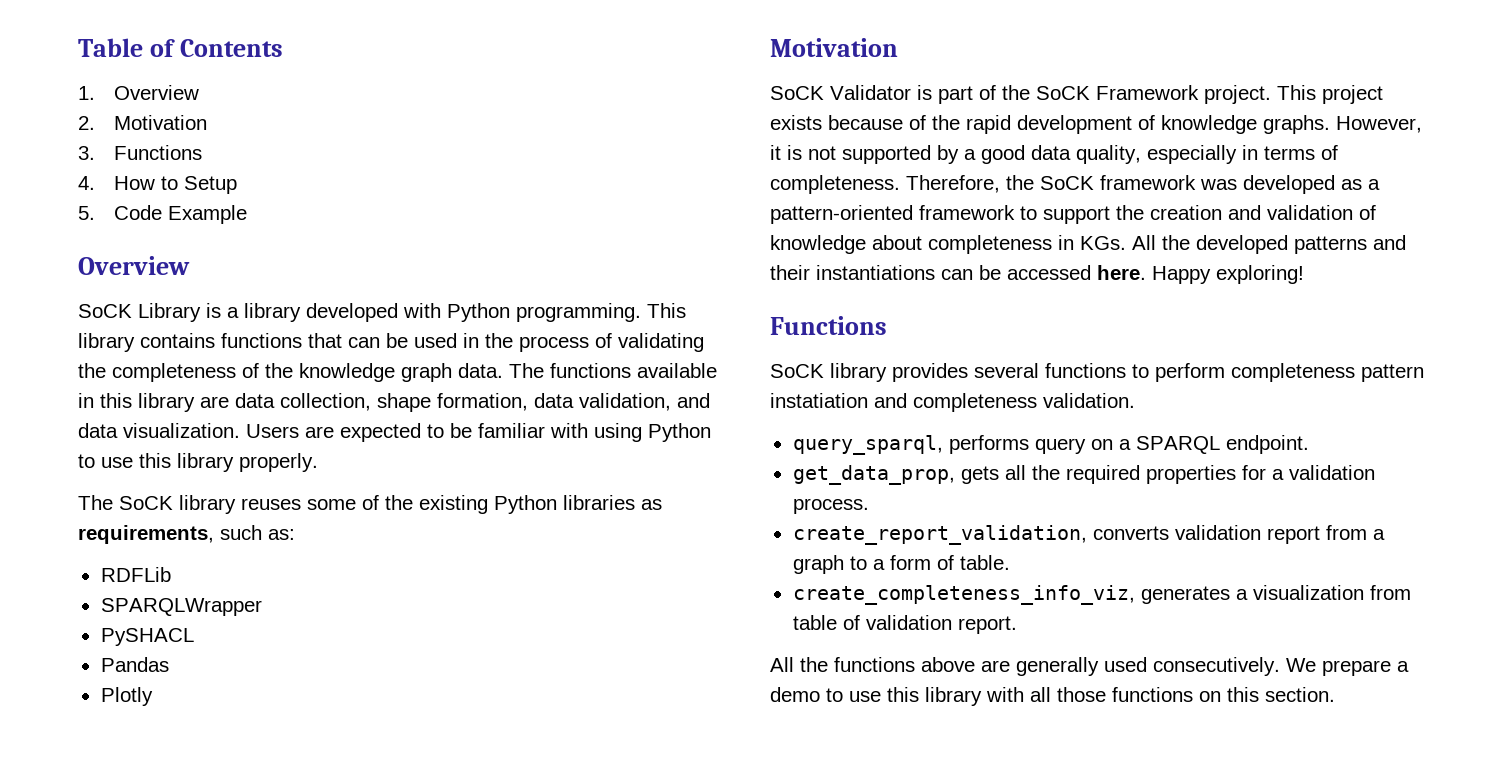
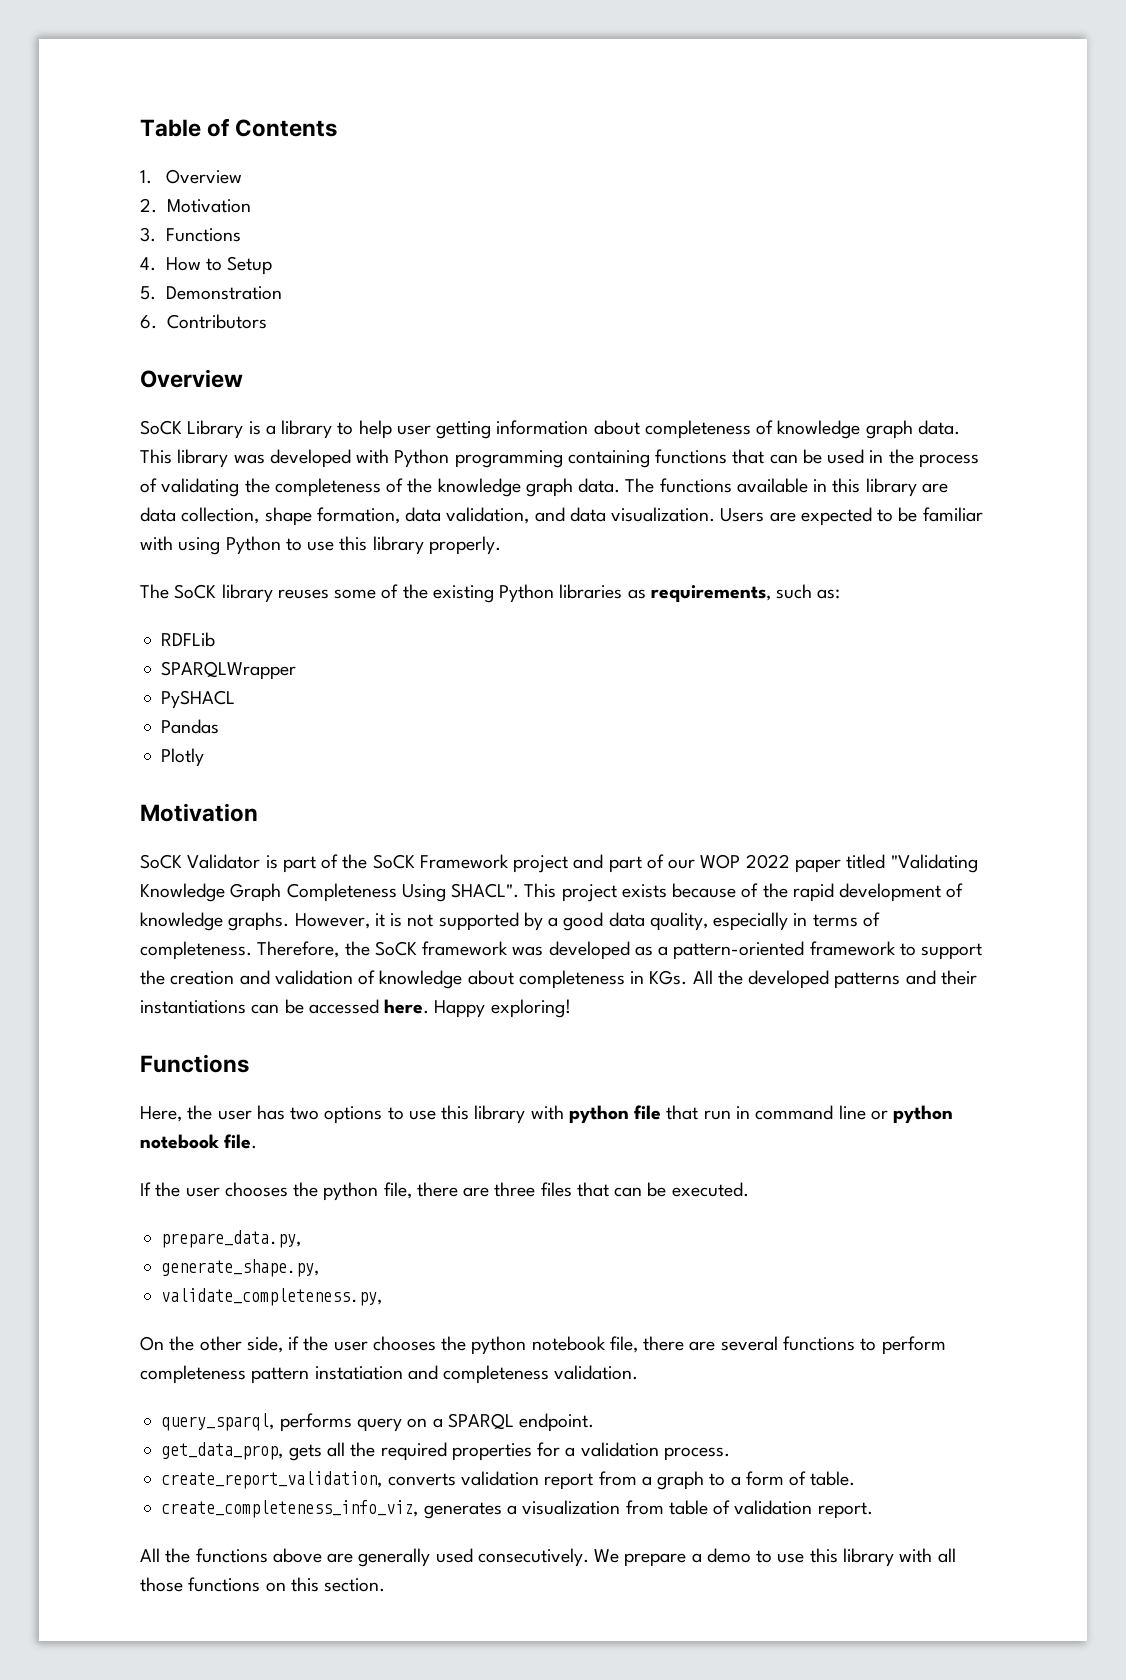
[114,205,248,224] Code Example -> [165,286,282,300] [140,314,267,329] Demonstration // 6. Contributors
[306,303,686,322] [78,333,215,352] developed with Python programming. This library contains -> [337,420,960,439] [140,449,650,468] to help user getting information about completeness of knowledge graph data. This library was developed with Python programming containing
[1204,85,1271,104] project. -> [513,854,978,873] [140,883,520,902] project and part of our WOP 2022 paper titled "Validating Knowledge Graph Completeness Using SHACL".
[770,363,968,382] SoCK library provides -> [140,1105,954,1124] [140,1134,258,1149] [140,1182,749,1201] [161,1230,302,1248] [161,1259,320,1277] [161,1288,383,1306] [140,1336,716,1355] Here, the user has two options to use this library with python file that run in command line or python notebook file. // If the user chooses the python file, there are three files that can be executed. // prepare_data.py, // generate_shape.py, // validate_completeness.py, // On the other side, if the user chooses the python notebook file, there are

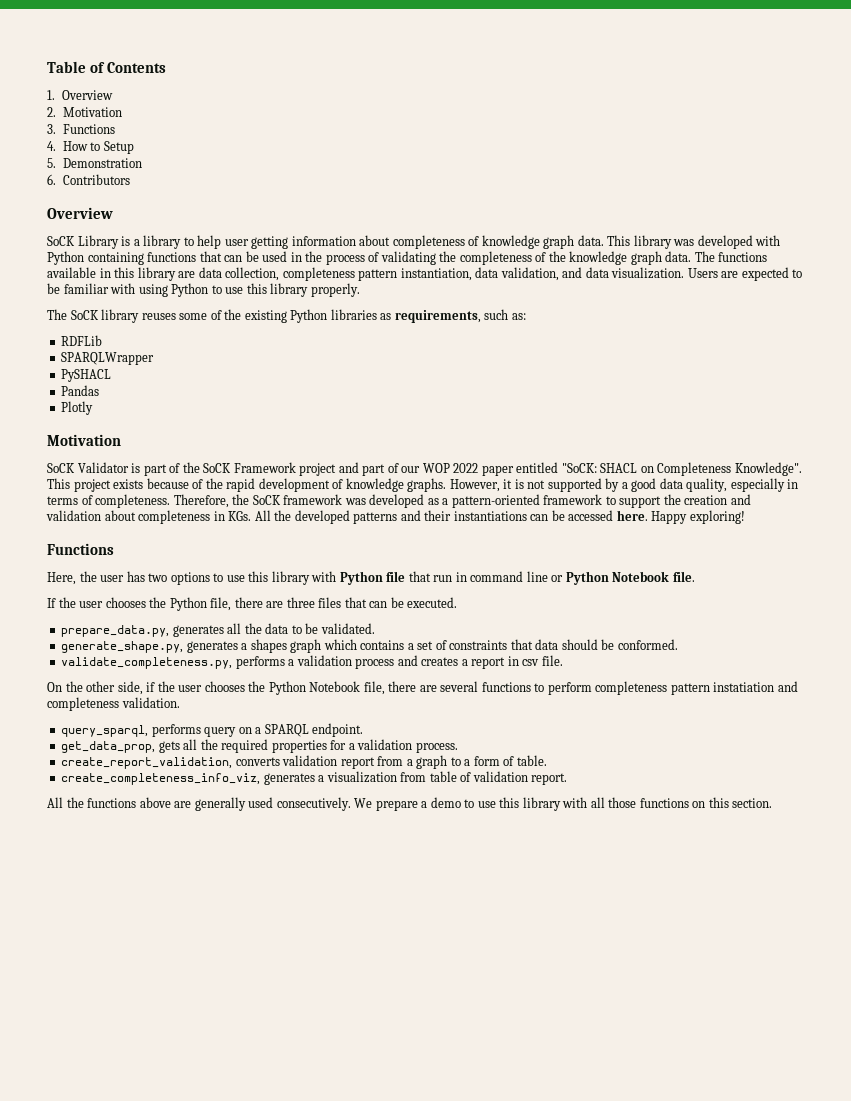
[454,450,563,468] programming -> (84, 258) none
[264,507,400,526] shape formation, -> [282,267,472,281] completeness pattern instantiation,
[846,854,978,873] [140,883,520,902] titled "Validating Knowledge Graph Completeness Using SHACL". -> [516,462,802,476] entitled "SoCK: SHACL on Completeness Knowledge".
[358,970,463,989] of knowledge -> (101, 515) none
[568,1105,629,1124] python -> [339,571,383,585] Python
[893,1105,954,1124] [140,1134,219,1149] python notebook -> [565,571,670,585] Python Notebook
[323,1182,379,1201] python -> [169,597,207,611] Python
[161,1259,320,1277] [161,1288,383,1306] // generate_shape.py, // validate_completeness.py, -> [172,623,375,637] [61,639,678,653] [61,655,563,669] generates all the data to be validated. // generate_shape.py, generates a shapes graph which contains a set of constraints that data should be conformed. // validate_completeness.py, performs a validation process and creates a report in csv file.
[471,1336,606,1355] python notebook -> [268,681,361,695] Python Notebook

